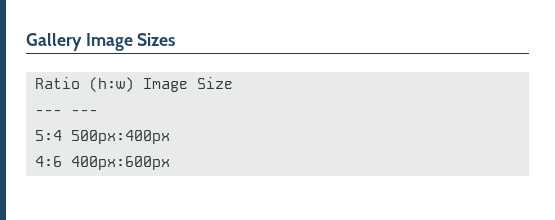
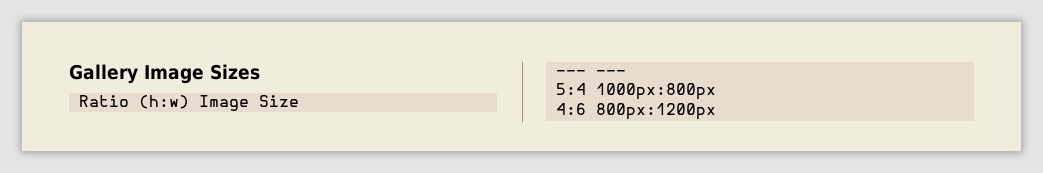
[71,130,170,144] 500px:400px -> [595,83,716,100] 1000px:800px
[71,156,170,170] 400px:600px -> [595,103,716,120] 800px:1200px

